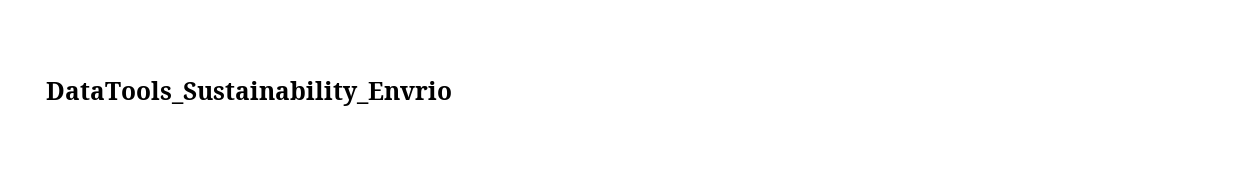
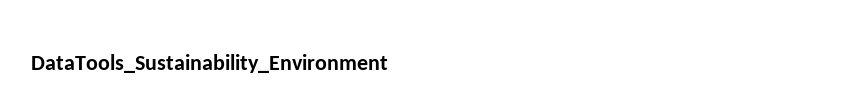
[46,81,452,106] DataTools_Sustainability_Envrio -> [31,54,388,73] DataTools_Sustainability_Environment

